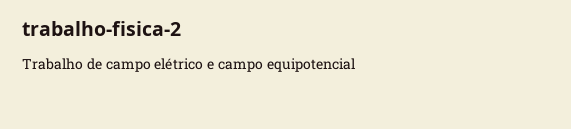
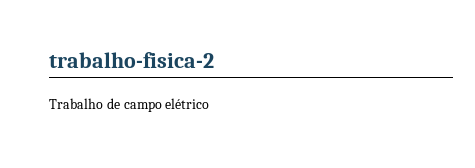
[207,58,355,72] e campo equipotencial -> (210, 103) none

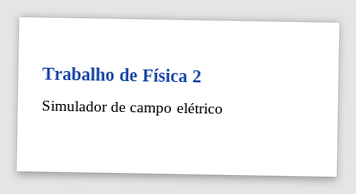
[49,52,214,68] [49,98,103,109] trabalho-fisica-2 // Trabalho -> [42,66,202,83] [41,100,108,112] Trabalho de Física 2 // Simulador

